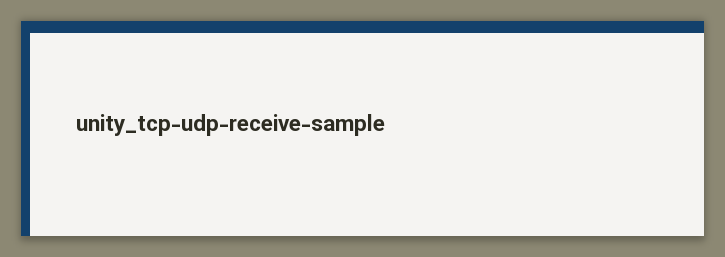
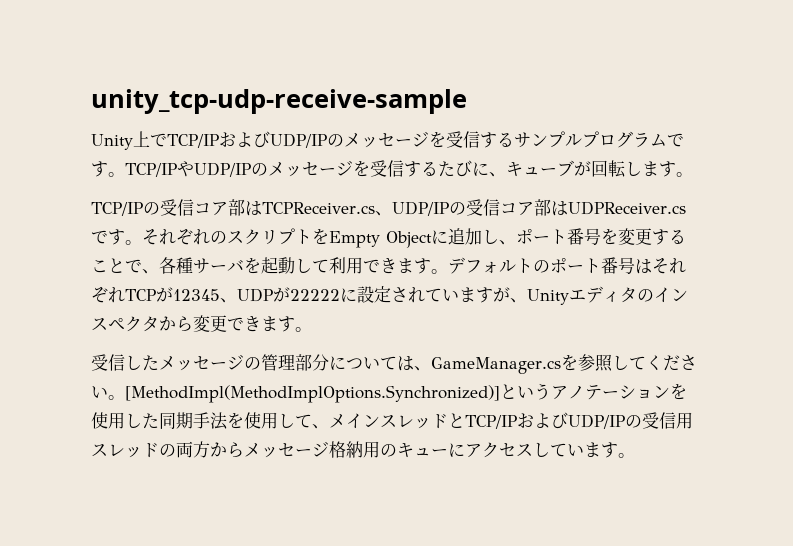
(385, 125) none -> [91,131,684,150] [91,160,693,178] [91,199,686,216] [91,228,686,248] [91,257,686,274] [91,286,688,305] [91,315,312,332] [91,354,697,374] [91,383,687,403] [91,412,693,430] [91,441,635,458] // Unity上でTCP/IPおよびUDP/IPのメッセージを受信するサンプルプログラムです。TCP/IPやUDP/IPのメッセージを受信するたびに、キューブが回転します。 // TCP/IPの受信コア部はTCPReceiver.cs、UDP/IPの受信コア部はUDPReceiver.csです。それぞれのスクリプトをEmpty Objectに追加し、ポート番号を変更することで、各種サーバを起動して利用できます。デフォルトのポート番号はそれぞれTCPが12345、UDPが22222に設定されていますが、Unityエディタのインスペクタから変更できます。 // 受信したメッセージの管理部分については、GameManager.csを参照してください。[MethodImpl(MethodImplOptions.Synchronized)]というアノテーションを使用した同期手法を使用して、メインスレッドとTCP/IPおよびUDP/IPの受信用スレッドの両方からメッセージ格納用のキューにアクセスしています。

